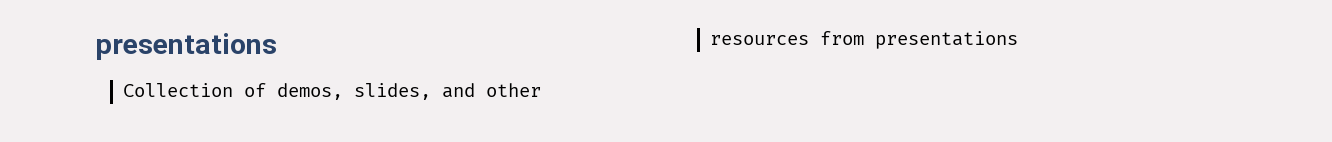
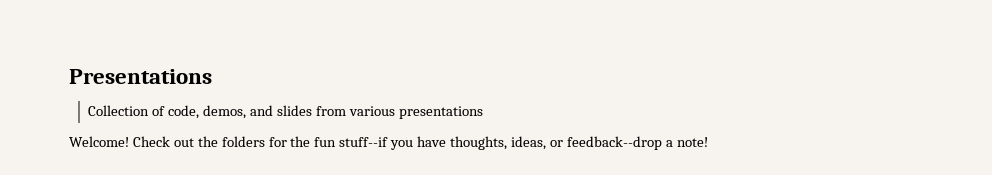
[95,33,277,60] presentations -> [69,69,212,84] Presentations
[277,83,542,100] [710,31,1019,49] demos, slides, and other resources from presentations -> [168,105,483,119] [69,136,708,150] code, demos, and slides from various presentations // Welcome! Check out the folders for the fun stuff--if you have thoughts, ideas, or feedback--drop a note!

